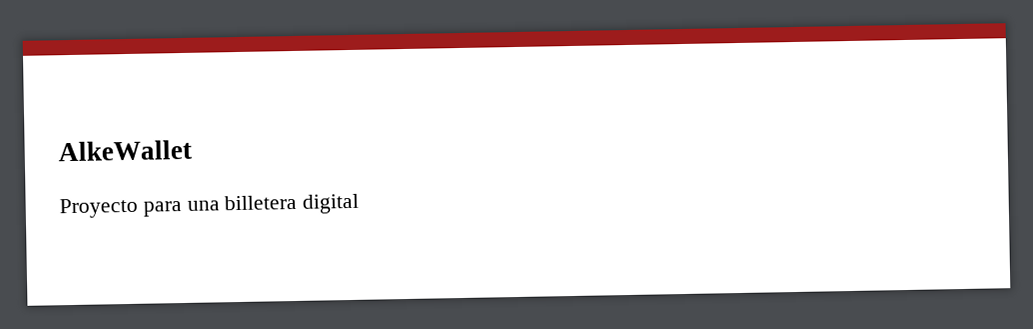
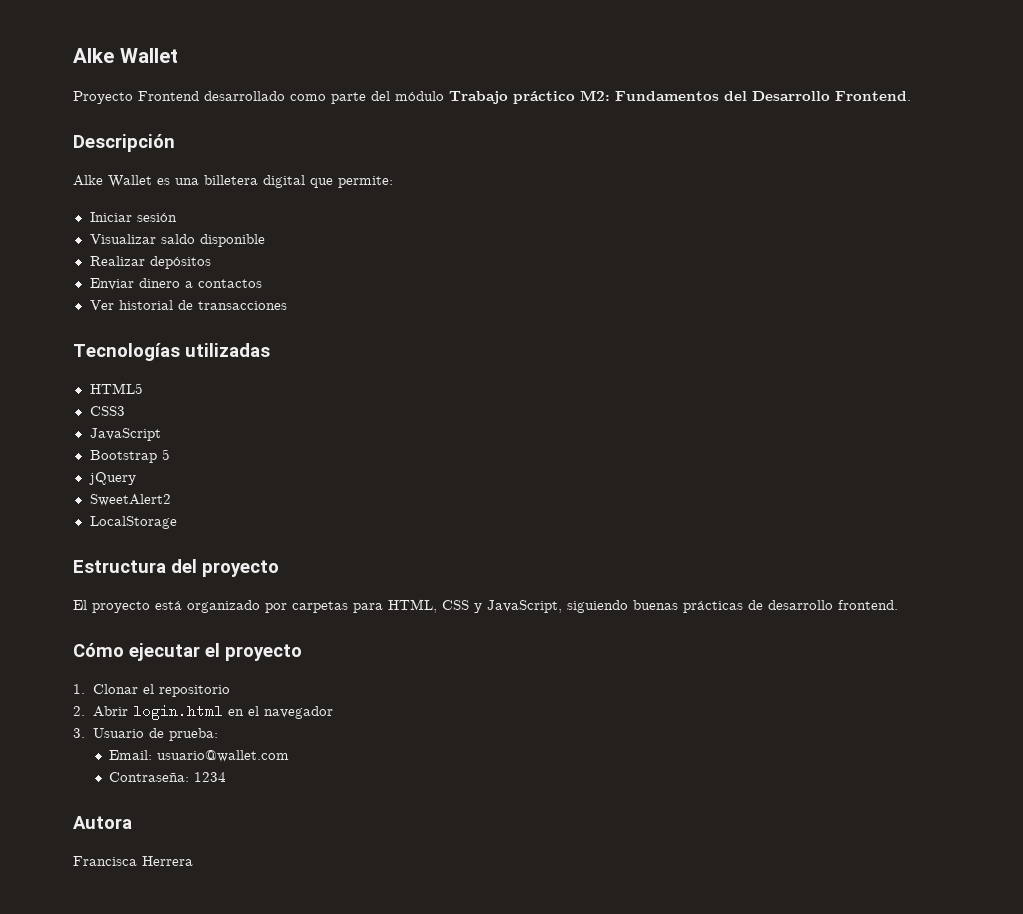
[58,139,192,162] AlkeWallet -> [73,48,178,63] Alke Wallet
[142,193,360,217] para una billetera digital -> [138,90,911,104] [73,134,175,152] [73,175,393,188] [89,212,177,222] [89,234,265,247] [89,256,211,269] [89,278,262,290] [89,300,287,310] [73,343,270,361] [89,383,143,394] [89,406,125,416] [89,428,161,441] [89,449,170,463] [88,472,136,485] [89,494,171,506] [89,516,177,529] [73,559,279,577] [73,599,898,613] [73,643,302,661] [73,684,230,697] [73,704,333,720] [73,728,218,741] [109,750,290,762] [109,772,227,782] [73,816,132,829] [73,856,193,866] Frontend desarrollado como parte del módulo Trabajo práctico M2: Fundamentos del Desarrollo Frontend. // Descripción // Alke Wallet es una billetera digital que permite: // Iniciar sesión // Visualizar saldo disponible // Realizar depósitos // Enviar dinero a contactos // Ver historial de transacciones // Tecnologías utilizadas // HTML5 // CSS3 // JavaScript // Bootstrap 5 // jQuery // SweetAlert2 // LocalStorage // Estructura del proyecto // El proyecto está organizado por carpetas para HTML, CSS y JavaScript, siguiendo buenas prácticas de desarrollo frontend. // Cómo ejecutar el proyecto // 1. Clonar el repositorio // 2. Abrir login.html en el navegador // 3. Usuario de prueba: // Email: usuario@wallet.com // Contraseña: 1234 // Autora // Francisca Herrera

